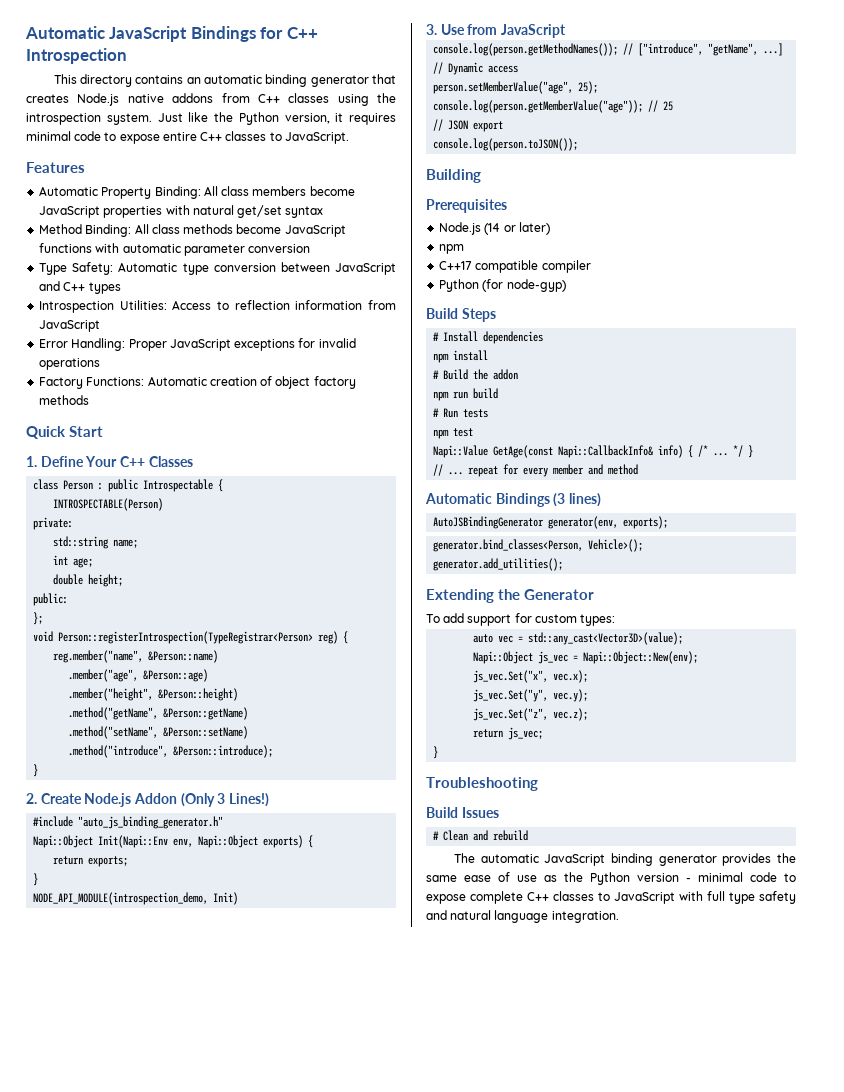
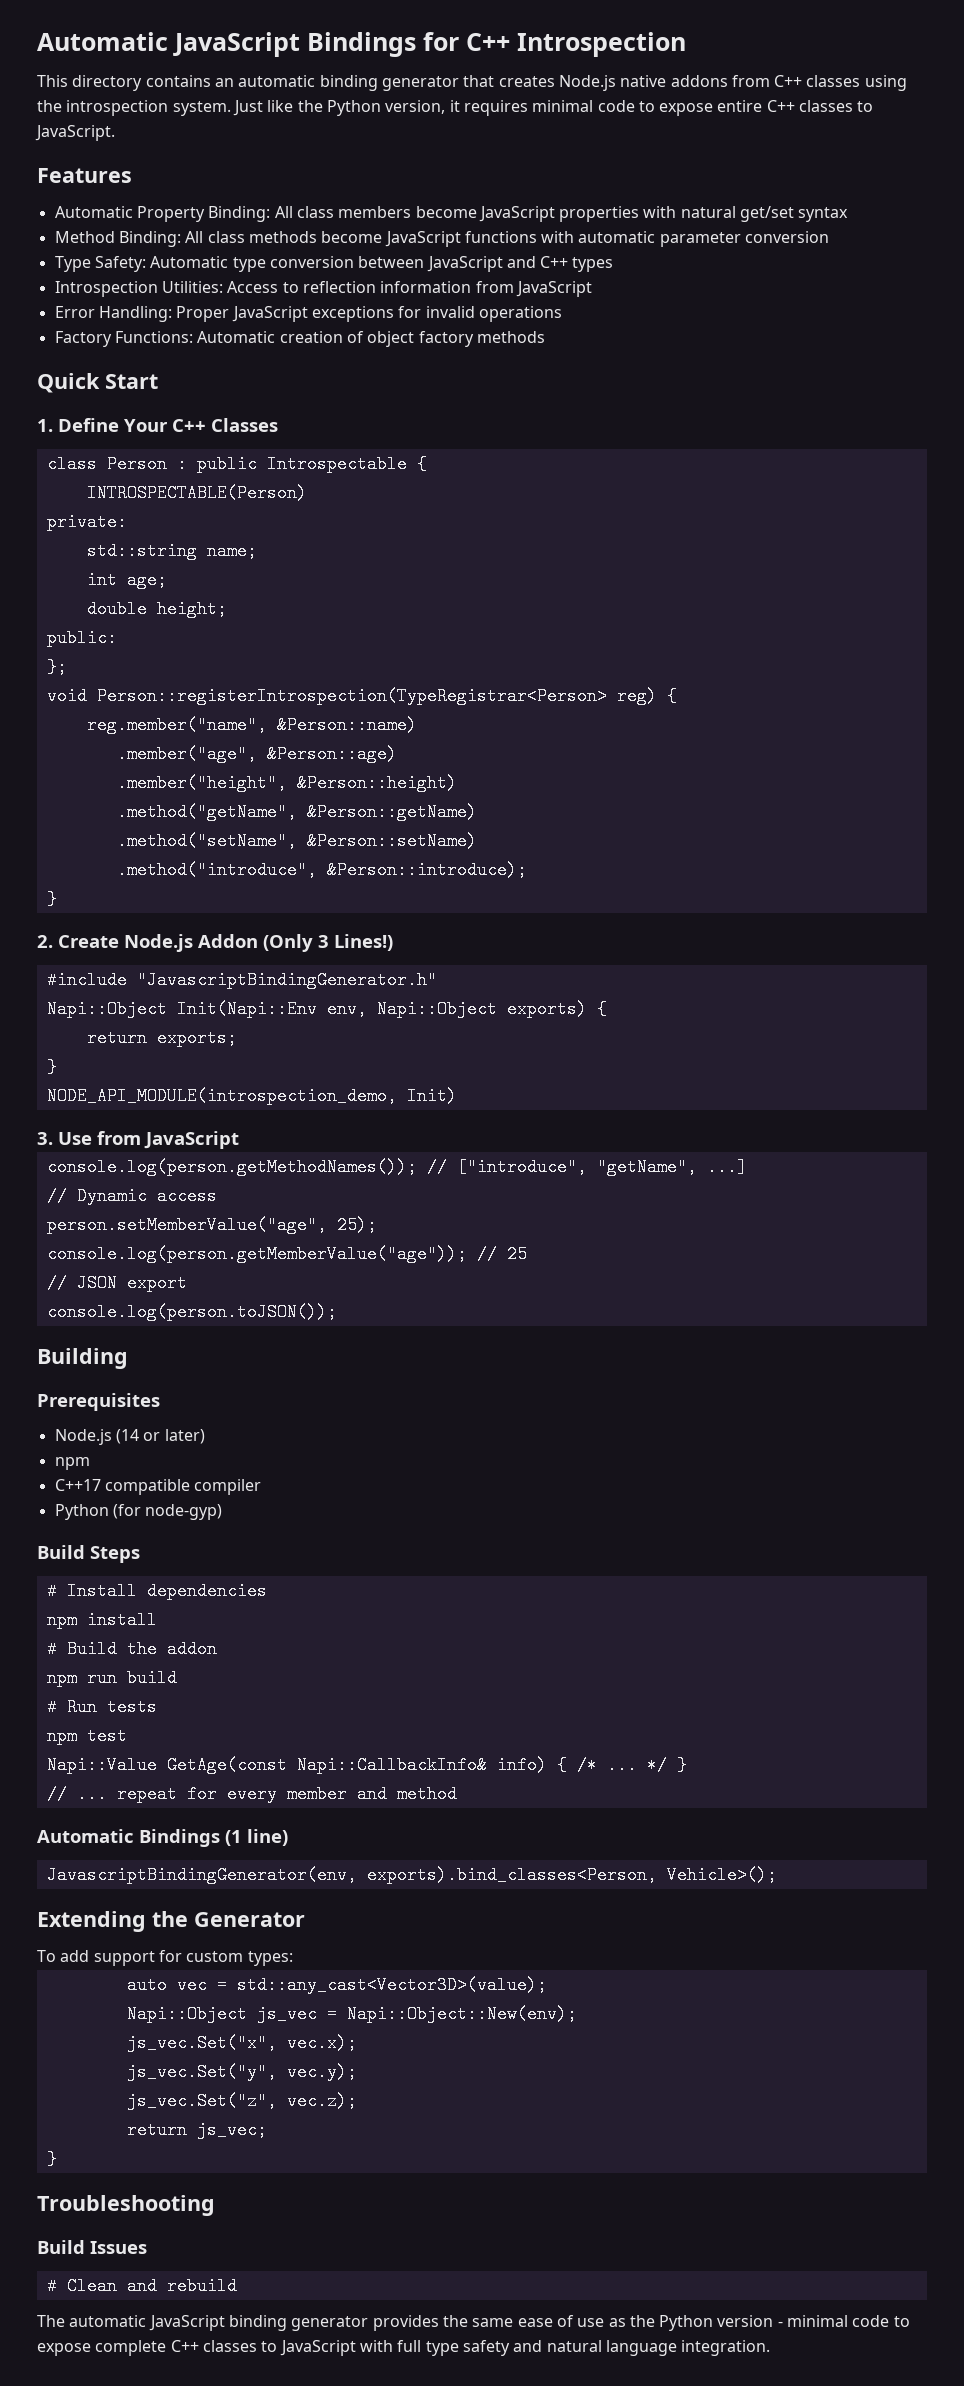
[78,816,224,829] "auto_js_binding_generator.h" -> [136,971,437,989] "JavascriptBindingGenerator.h"
[553,493,601,507] [433,516,669,529] [433,539,584,552] (3 lines) // AutoJSBindingGenerator generator(env, exports); // generator.bind_classes<Person, -> [225,1829,288,1846] [46,1866,657,1884] (1 line) // JavascriptBindingGenerator(env, exports).bind_classes<Person,
[433,558,564,571] // generator.add_utilities(); -> (777, 1875) none

